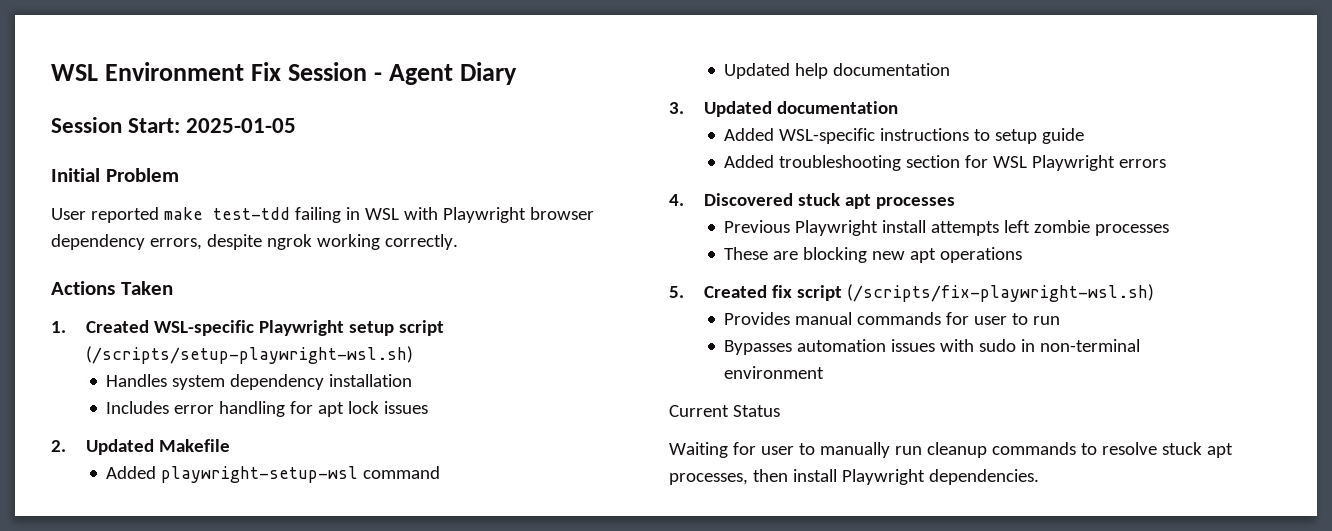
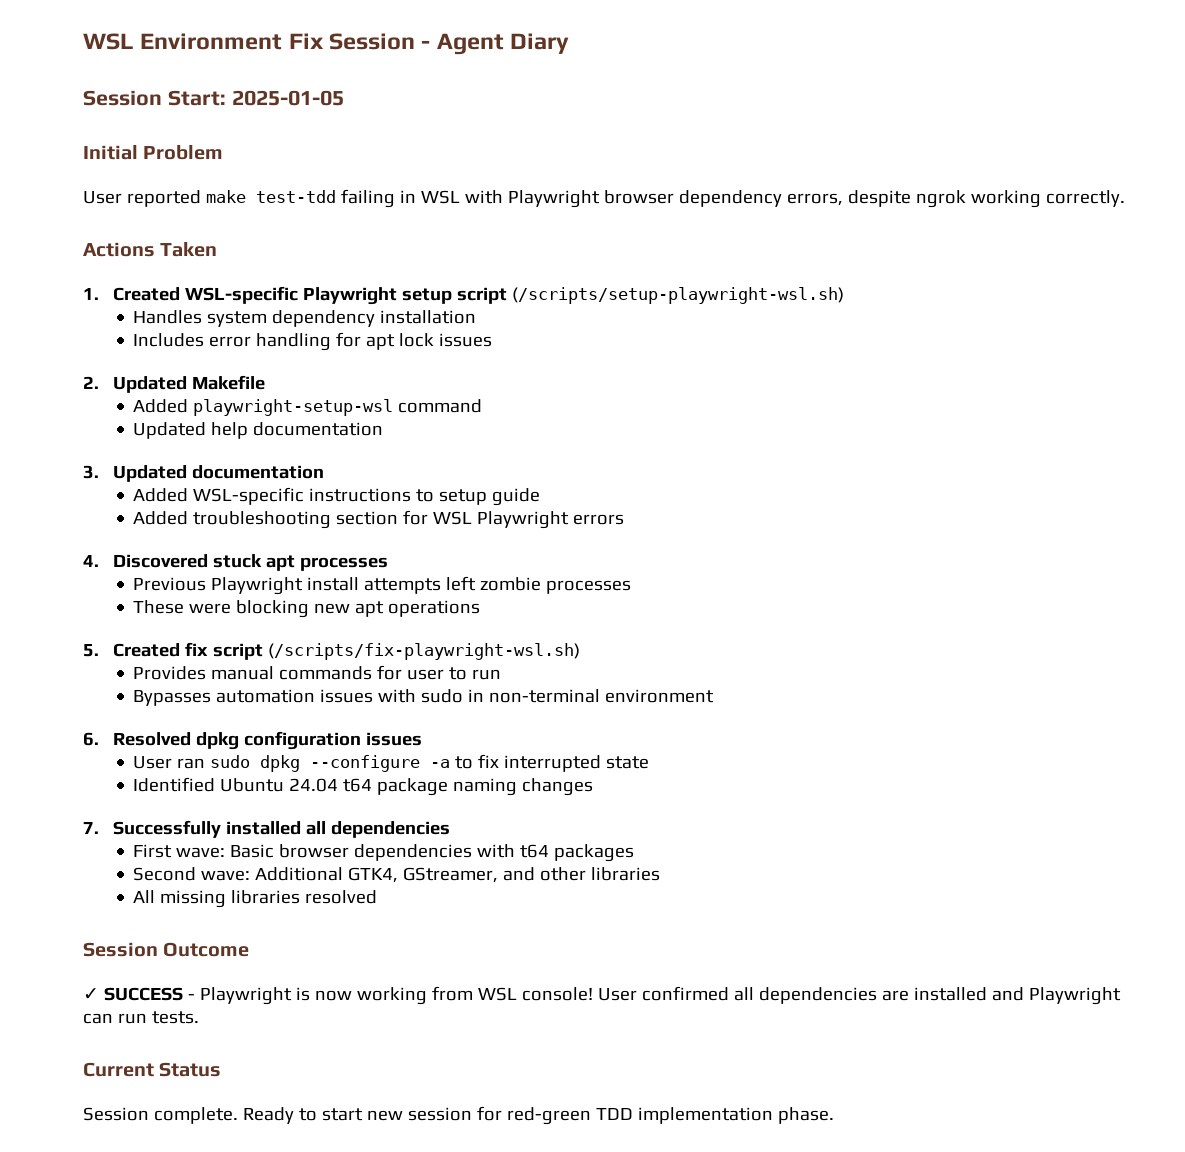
[773,251,799,260] are -> [189,603,232,614] were
[669,405,780,417] [669,442,1233,458] [669,469,1039,485] Current Status // Waiting for user to manually run cleanup commands to resolve stuck apt processes, then install Playwright dependencies. -> [83,731,422,750] [133,754,650,772] [133,777,594,796] [83,820,450,838] [133,844,635,862] [133,867,661,883] [133,890,378,908] [83,942,250,957] [83,986,1121,1005] [83,1011,199,1024] [83,1062,222,1077] [83,1106,834,1125] 6. Resolved dpkg configuration issues // User ran sudo dpkg --configure -a to fix interrupted state // Identified Ubuntu 24.04 t64 package naming changes // 7. Successfully installed all dependencies // First wave: Basic browser dependencies with t64 packages // Second wave: Additional GTK4, GStreamer, and other libraries // All missing libraries resolved // Session Outcome // ✓ SUCCESS - Playwright is now working from WSL console! User confirmed all dependencies are installed and Playwright can run tests. // Current Status // Session complete. Ready to start new session for red-green TDD implementation phase.

